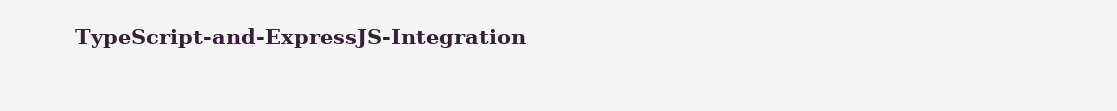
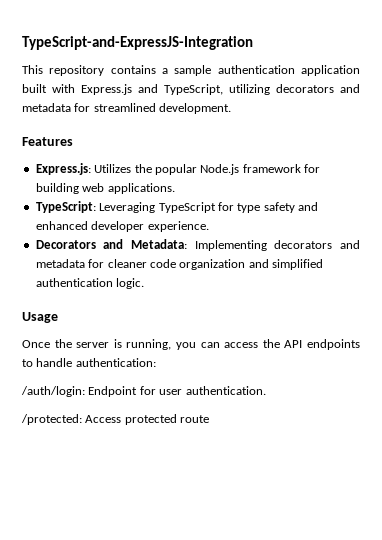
(526, 38) none -> [22,65,361,76] [22,84,360,95] [22,103,232,114] [22,137,73,146] [35,163,320,175] [35,183,175,194] [35,201,318,213] [35,221,209,232] [35,239,360,251] [35,259,323,270] [35,278,145,289] [22,312,58,323] [22,339,360,350] [22,358,156,367] [21,386,266,397] [21,414,210,425] // This repository contains a sample authentication application built with Express.js and TypeScript, utilizing decorators and metadata for streamlined development. // Features // Express.js: Utilizes the popular Node.js framework for building web applications. // TypeScript: Leveraging TypeScript for type safety and enhanced developer experience. // Decorators and Metadata: Implementing decorators and metadata for cleaner code organization and simplified authentication logic. // Usage // Once the server is running, you can access the API endpoints to handle authentication: // /auth/login: Endpoint for user authentication. // /protected: Access protected route

